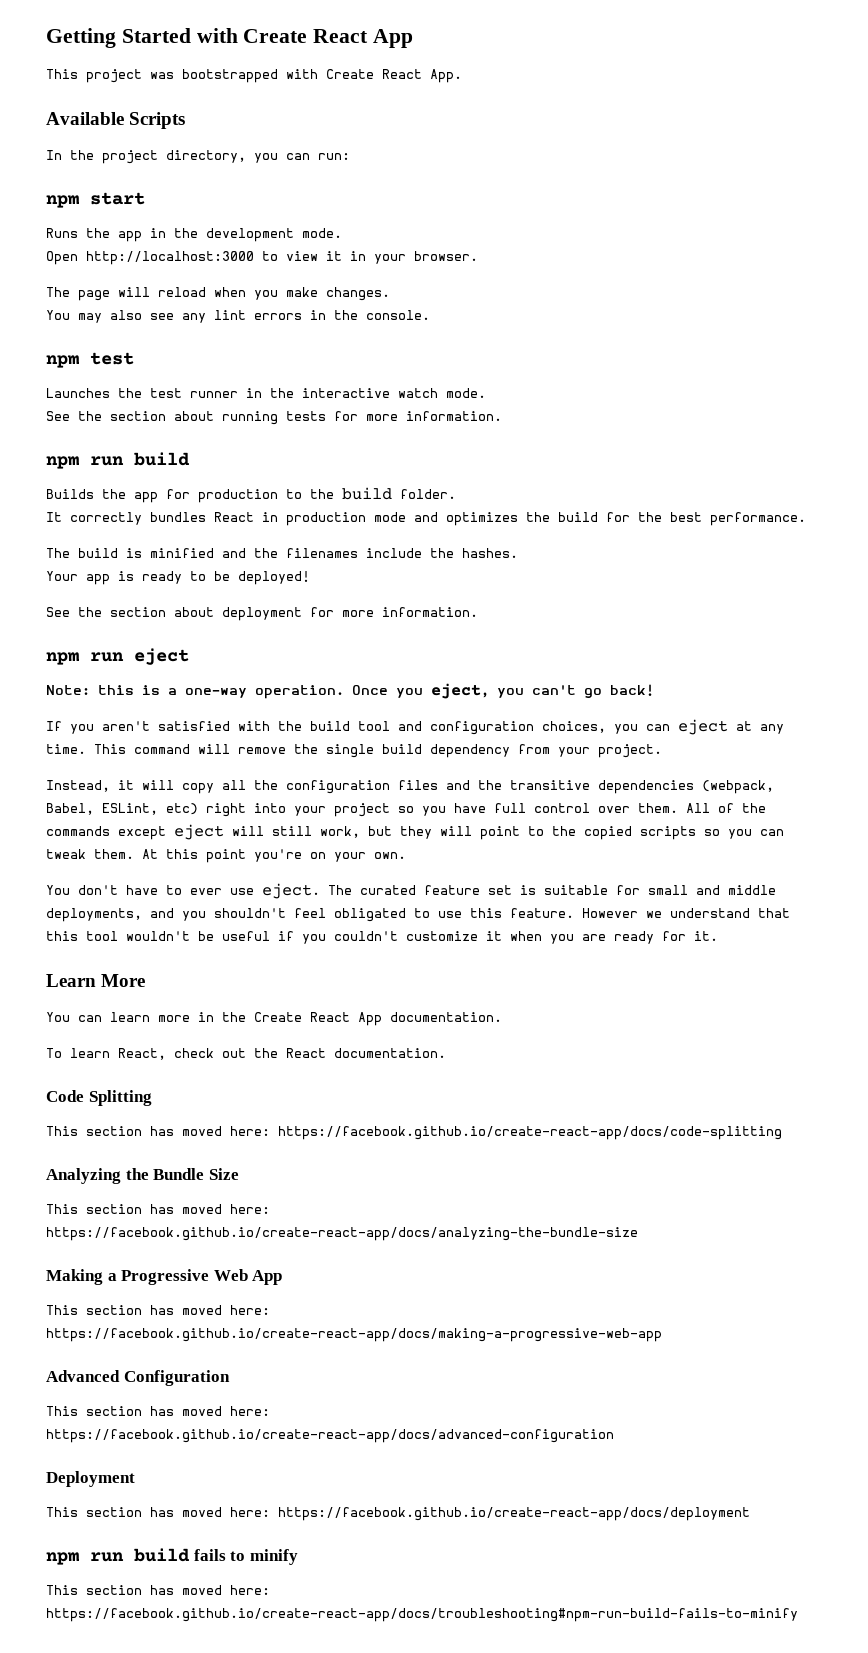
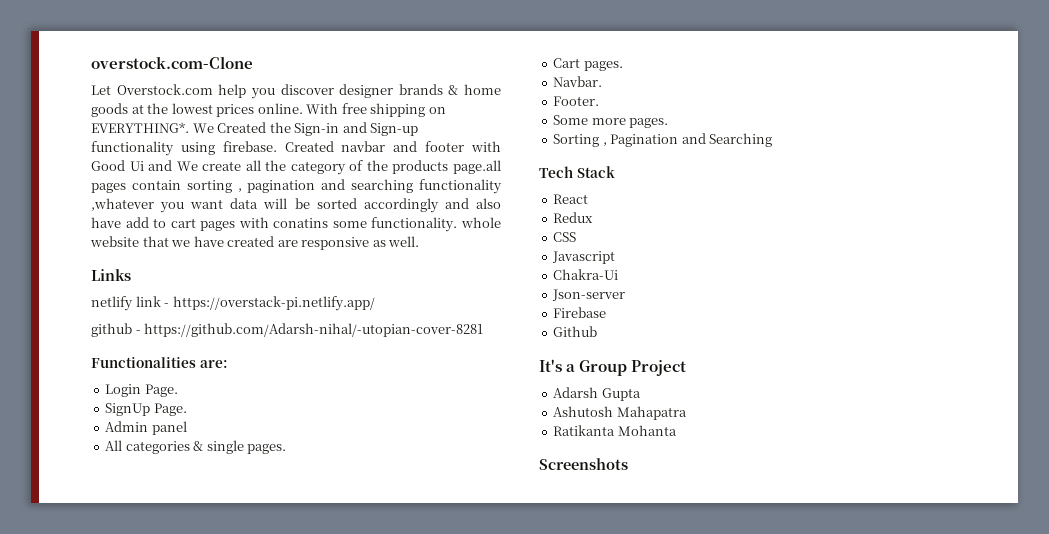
[46,28,414,48] [46,69,462,83] [46,112,186,129] [46,150,350,164] [46,192,145,208] [46,228,342,242] [46,251,478,265] [46,287,390,301] [46,310,430,323] [46,352,134,368] [46,388,486,398] [46,411,502,425] [46,452,190,469] [46,487,456,503] [46,512,806,526] [46,548,518,558] [46,571,310,585] [46,607,478,621] [46,648,189,665] [46,683,654,699] [46,719,784,735] [46,744,662,758] [46,780,774,794] [46,803,766,817] [46,824,784,840] [46,849,406,863] [46,883,776,899] [46,908,790,922] [46,931,718,944] [46,974,146,987] [46,1012,502,1026] [46,1048,446,1060] [46,1090,152,1106] [46,1126,782,1140] [46,1168,239,1184] [46,1204,270,1214] [46,1227,638,1241] [46,1269,283,1285] [46,1305,270,1315] [46,1328,662,1342] [46,1370,230,1386] [46,1406,270,1416] [46,1429,614,1443] [46,1471,135,1487] [46,1507,750,1521] [46,1548,298,1565] [46,1585,270,1595] [46,1608,798,1622] Getting Started with Create React App // This project was bootstrapped with Create React App. // Available Scripts // In the project directory, you can run: // npm start // Runs the app in the development mode. // Open http://localhost:3000 to view it in your browser. // The page will reload when you make changes. // You may also see any lint errors in the console. // npm test // Launches the test runner in the interactive watch mode. // See the section about running tests for more information. // npm run build // Builds the app for production to the build folder. // It correctly bundles React in production mode and optimizes the build for the best performance. // The build is minified and the filenames include the hashes. // Your app is ready to be deployed! // See the section about deployment for more information. // npm run eject // Note: this is a one-way operation. Once you eject, you can't go back! // If you aren't satisfied with the build tool and configuration choices, you can eject at any time. This command will remove the single build dependency from your project. // Instead, it will copy all the configuration files and the transitive dependencies (webpack, Babel, ESLint, etc) right into your project so you have full control over them. All of the commands except eject will still work, but they will point to the copied scripts so you can tweak them. At this point you're on your own. // You don't have to ever use eject. The curated feature set is suitable for small and middle deployments, and you shouldn't feel obligated to use this feature. However we understand that this tool wouldn't be useful if you couldn't customize it when you are ready for it. // Learn More // You can learn more in the Create React App documentation. // To learn React, check out the React documentation. // Code Splitting // This section has moved here: https://facebook.github.io/create-react-app/docs/code-splitting // Analyzing the Bundle Size // This section has moved here: https://facebook.github.io/create-react-app/docs/analyzing-the-bundle-size // Making a Progressive Web App // This section has moved here: https://facebook.github.io/create-react-app/docs/making-a-progressive-web-app // Advanced Configuration // This section has moved here: https://facebook.github.io/create-react-app/docs/advanced-configuration // Deployment // This section has moved here: https://facebook.github.io/create-react-app/docs/deployment // npm run build fails to minify // This section has moved here: https://facebook.github.io/create-react-app/docs/troubleshooting#npm-run-build-fails-to-minify -> [91,56,253,69] [91,84,501,99] [91,103,446,117] [91,122,419,136] [91,141,501,156] [91,160,501,175] [91,179,502,194] [91,198,501,213] [91,217,501,232] [90,236,420,250] [91,269,131,281] [91,296,375,311] [91,323,484,337] [91,357,228,368] [105,384,178,397] [105,403,187,416] [105,421,187,435] [105,440,287,454] [553,58,623,71] [553,76,603,87] [553,96,600,106] [553,115,669,128] [553,133,773,147] [539,166,615,178] [553,194,589,204] [553,212,594,223] [553,232,577,242] [552,251,616,264] [553,269,619,280] [552,289,626,301] [553,307,607,318] [553,326,598,337] [539,359,687,376] [553,387,641,401] [553,406,687,420] [553,425,677,436] [539,458,628,470] overstock.com-Clone // Let Overstock.com help you discover designer brands & home goods at the lowest prices online. With free shipping on EVERYTHING*. We Created the Sign-in and Sign-up functionality using firebase. Created navbar and footer with Good Ui and We create all the category of the products page.all pages contain sorting , pagination and searching functionality ,whatever you want data will be sorted accordingly and also have add to cart pages with conatins some functionality. whole website that we have created are responsive as well. // Links // netlify link - https://overstack-pi.netlify.app/ // github - https://github.com/Adarsh-nihal/-utopian-cover-8281 // Functionalities are: // Login Page. // SignUp Page. // Admin panel // All categories & single pages. // Cart pages. // Navbar. // Footer. // Some more pages. // Sorting , Pagination and Searching // Tech Stack // React // Redux // CSS // Javascript // Chakra-Ui // Json-server // Firebase // Github // It's a Group Project // Adarsh Gupta // Ashutosh Mahapatra // Ratikanta Mohanta // Screenshots

